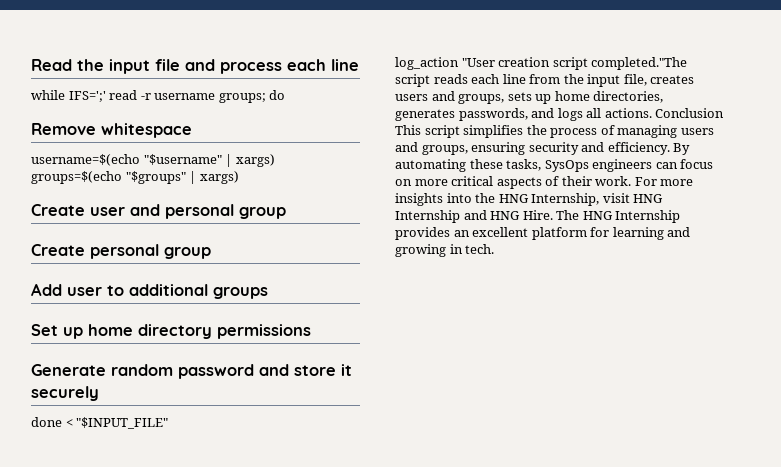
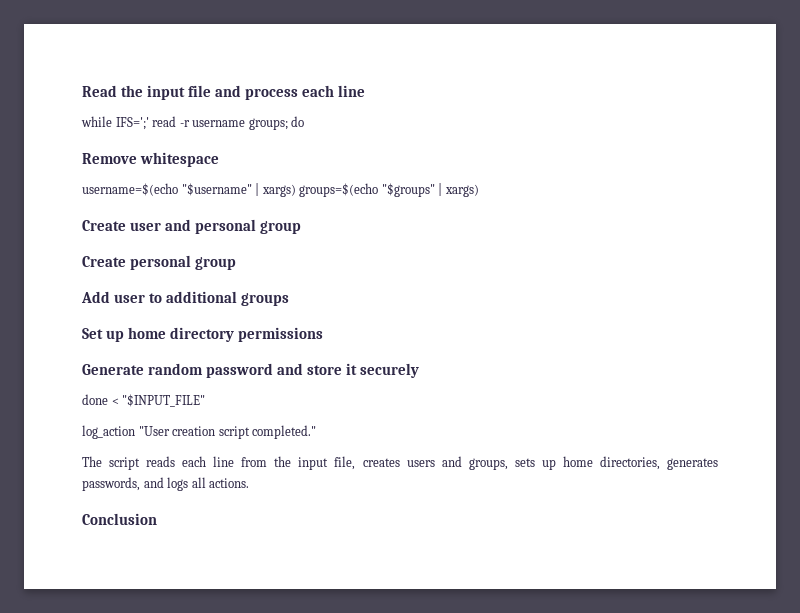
[591,57,688,70] completed."The -> [252,425,317,439] [82,456,102,467] completed." // The
[655,108,725,118] [395,125,714,138] [395,142,691,155] [395,159,714,172] [395,176,694,189] [395,193,664,206] [395,210,681,223] [395,227,691,240] [395,244,495,257] Conclusion This script simplifies the process of managing users and groups, ensuring security and efficiency. By automating these tasks, SysOps engineers can focus on more critical aspects of their work. For more insights into the HNG Internship, visit HNG Internship and HNG Hire. The HNG Internship provides an excellent platform for learning and growing in tech. -> [82,513,157,525] // Conclusion

